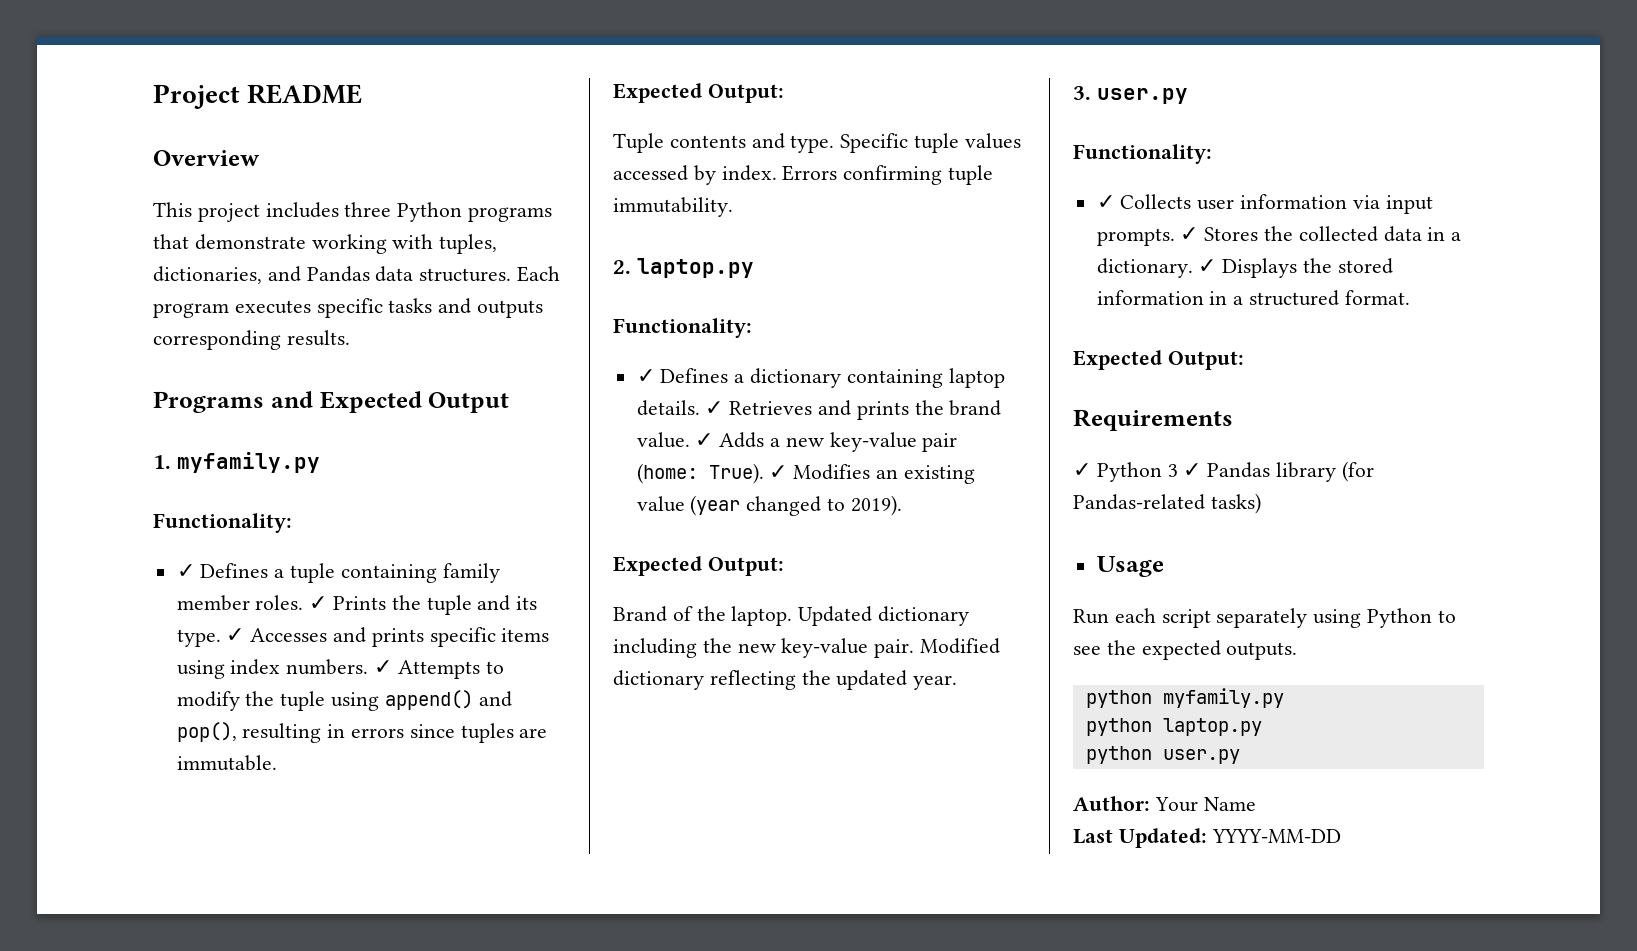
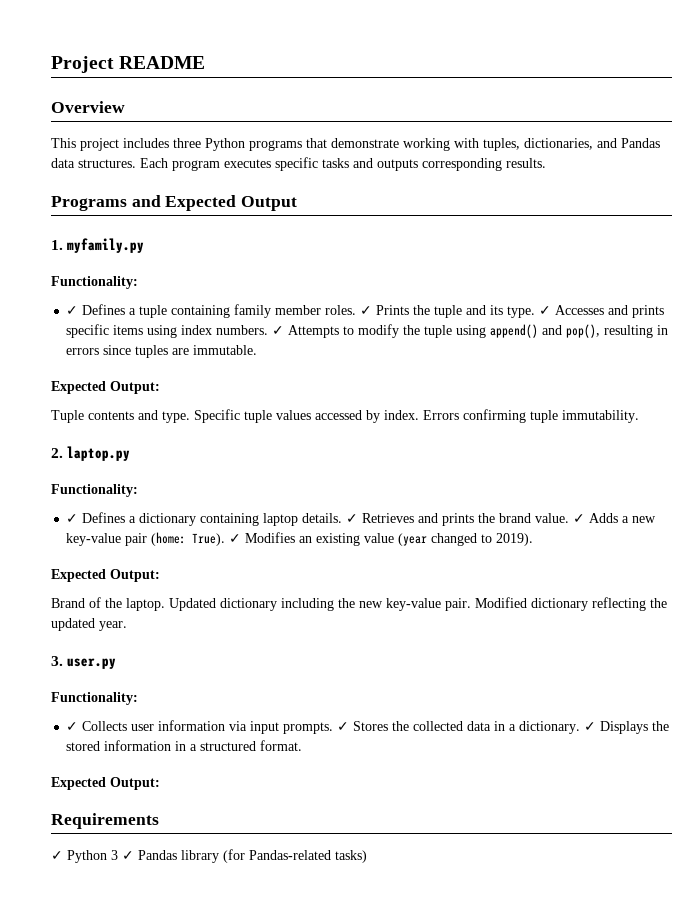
[1096,556,1164,577] [1073,608,1456,628] [1073,640,1298,660] [1085,688,1284,708] [1085,718,1262,736] [1085,746,1240,764] [1073,796,1256,812] [1073,828,1341,848] // Usage // Run each script separately using Python to see the expected outputs. // python myfamily.py // python laptop.py // python user.py // Author: Your Name // Last Updated: YYYY-MM-DD -> (367, 856) none

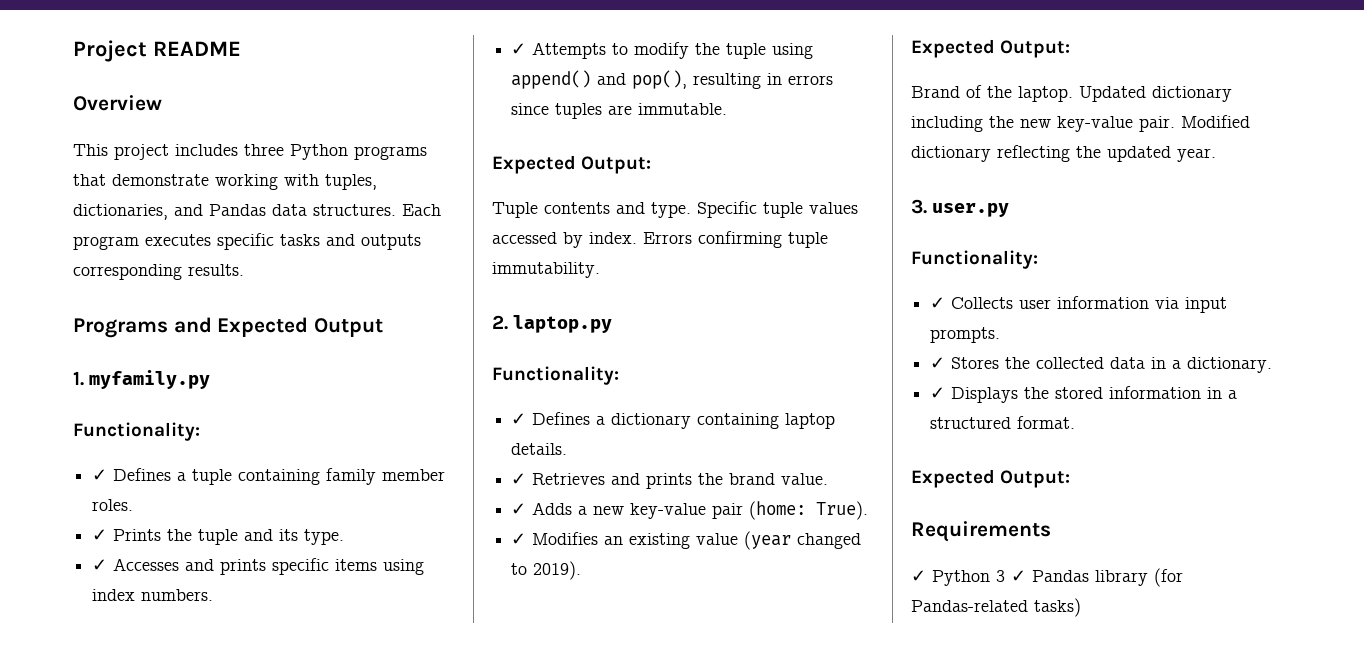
(357, 310) none -> (134, 505) //
(536, 312) none -> (345, 537) //
(269, 330) none -> (214, 595) //
(343, 518) none -> (568, 449) //
(570, 518) none -> (829, 479) //
(226, 539) none -> (869, 510) //
(334, 728) none -> (1001, 335) //
(581, 727) none -> (1273, 365) //

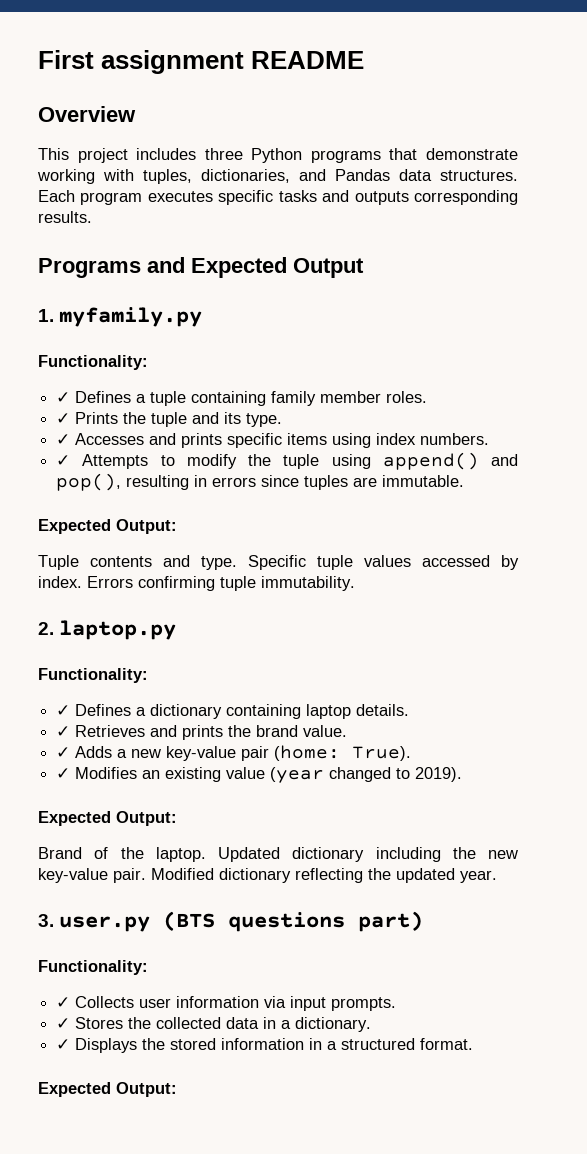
[73,40,147,62] Project -> [38,50,245,74] First assignment
(1010, 210) none -> [163,911,424,932] (BTS questions part)
[911,521,1051,542] [911,568,1183,587] [911,598,1081,617] // Requirements // ✓ Python 3 ✓ Pandas library (for Pandas-related tasks) -> (177, 1089) none

